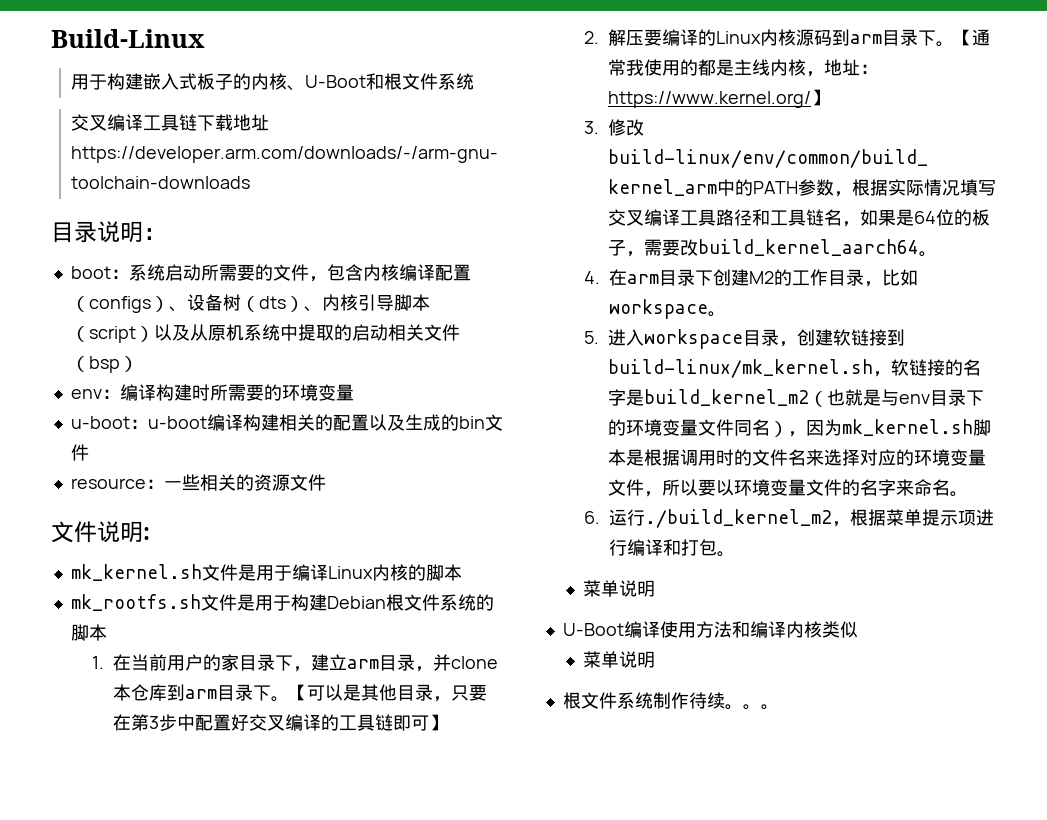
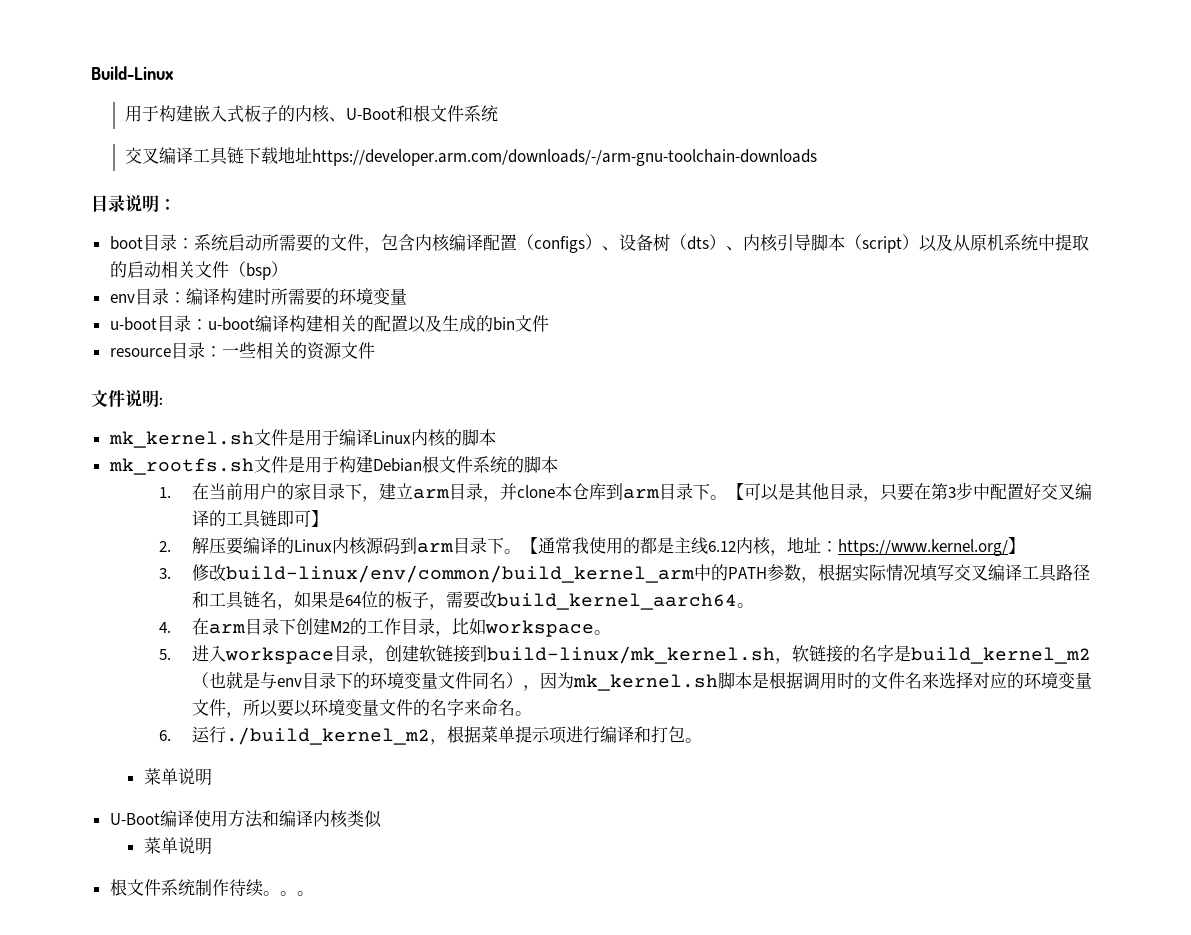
(111, 272) none -> [142,234,177,251] 目录
(102, 394) none -> [134,288,169,305] 目录
(130, 422) none -> [156,315,191,332] 目录
(146, 483) none -> [170,342,205,359] 目录
(770, 67) none -> [708,541,737,552] 6.12

